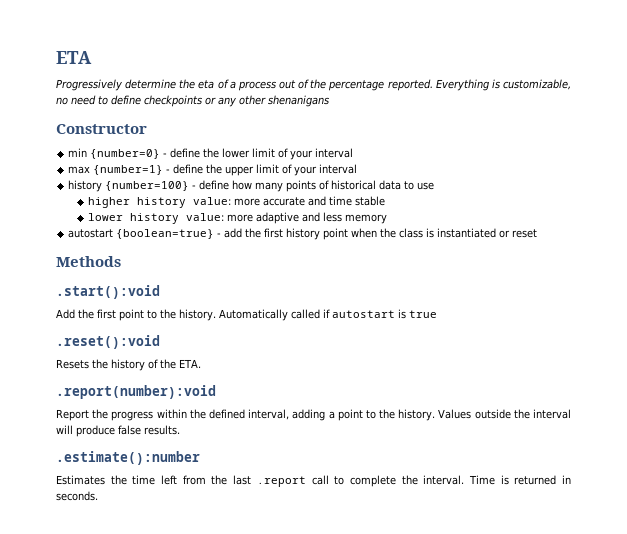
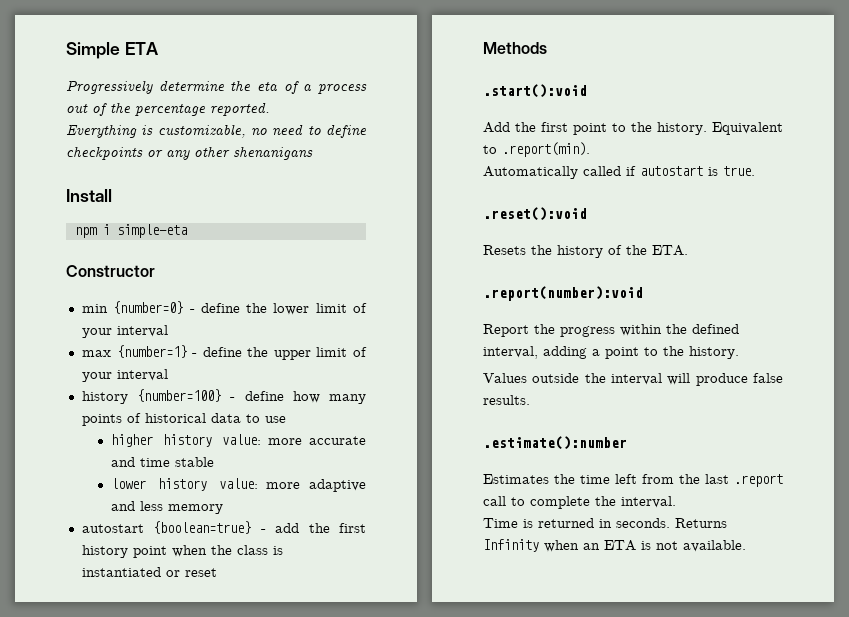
(56, 57) none -> [66,42,120,59] Simple
(433, 85) none -> (270, 109) //
(329, 101) none -> [66,189,112,202] [74,224,187,238] // Install // npm i simple-eta
(216, 315) none -> [712,122,783,135] [483,142,590,157] Equivalent to .report(min). //
[408,310,437,318] true -> [723,166,755,176] true.
(436, 415) none -> (739, 352) //
(465, 480) none -> (676, 502) //
(98, 496) none -> [675,518,727,528] [483,539,746,552] Returns Infinity when an ETA is not available.

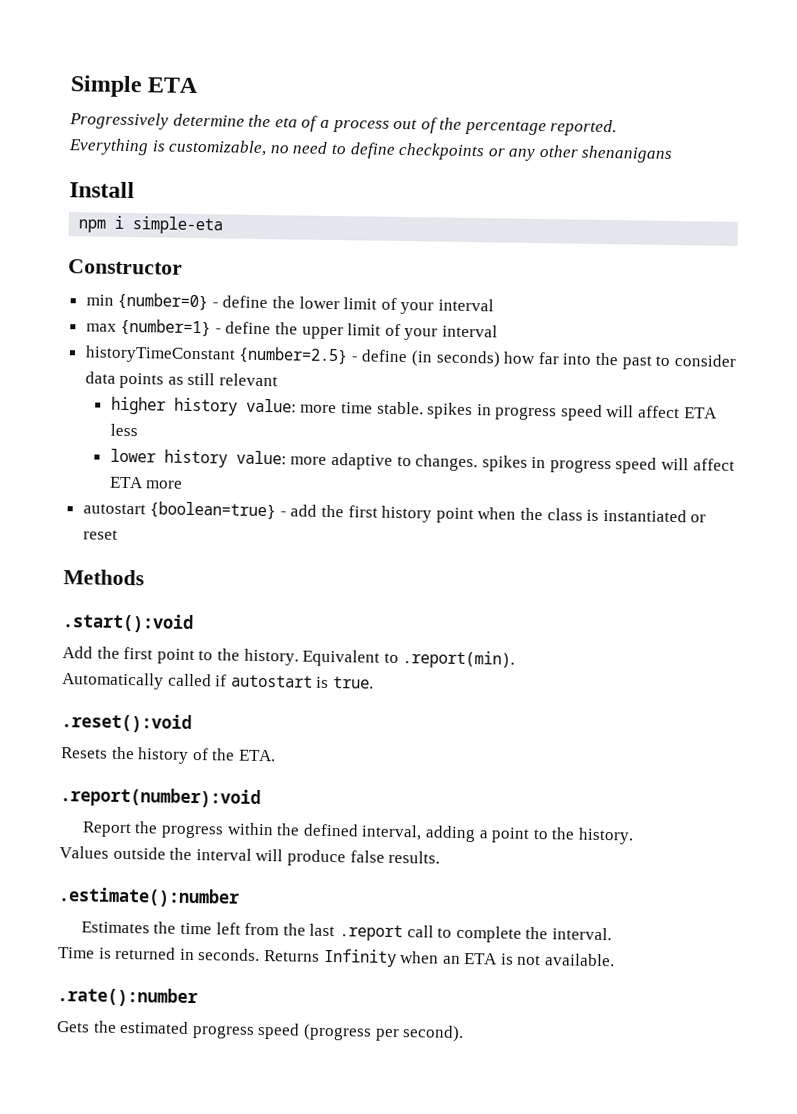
[81,389,367,404] [81,413,286,426] [110,434,366,447] [110,457,214,467] history {number=100} - define how many points of historical data to use // higher history value: more accurate and time stable -> [84,345,736,370] [84,371,279,389] [110,396,718,421] [109,423,138,437] historyTimeConstant {number=2.5} - define (in seconds) how far into the past to consider data points as still relevant // higher history value: more time stable. spikes in progress speed will affect ETA less
[110,501,223,514] and less memory -> [396,454,735,474] [108,476,184,489] to changes. spikes in progress speed will affect ETA more
(746, 546) none -> [57,987,198,1008] [56,1020,465,1043] // .rate():number // Gets the estimated progress speed (progress per second).

